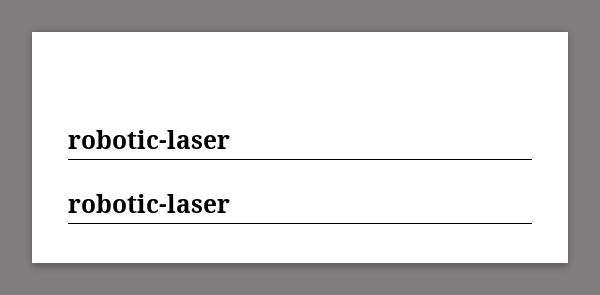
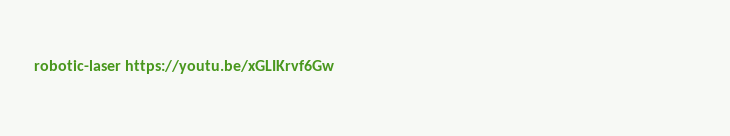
[68,130,230,149] [68,194,230,213] robotic-laser // robotic-laser -> [34,60,335,74] robotic-laser https://youtu.be/xGLIKrvf6Gw

